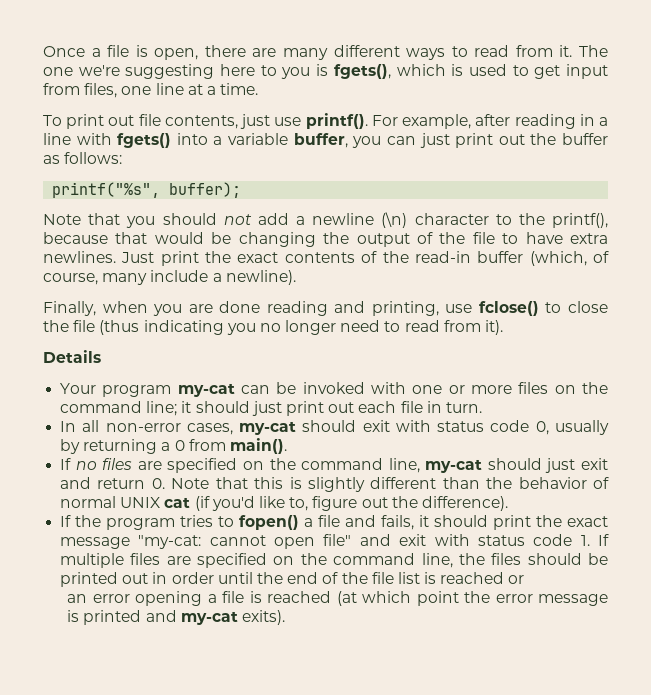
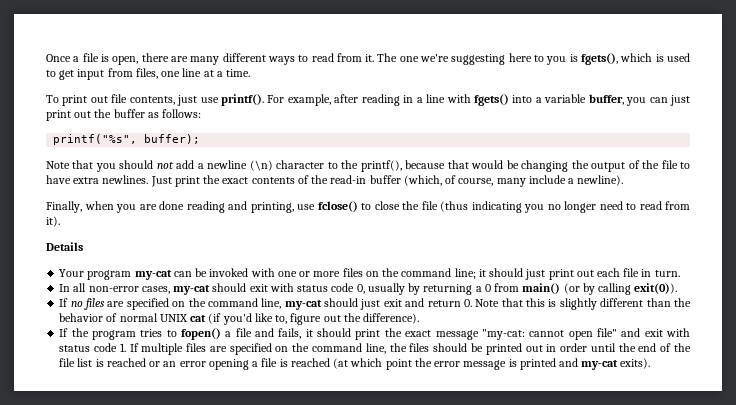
[229,438,287,454] main(). -> [522,283,678,295] main() (or by calling exit(0)).
(525, 579) // -> (161, 364) none

